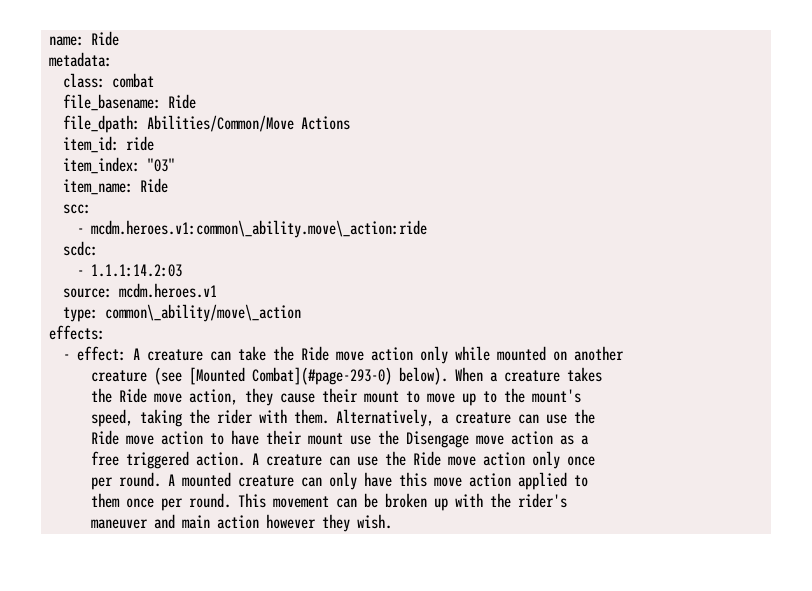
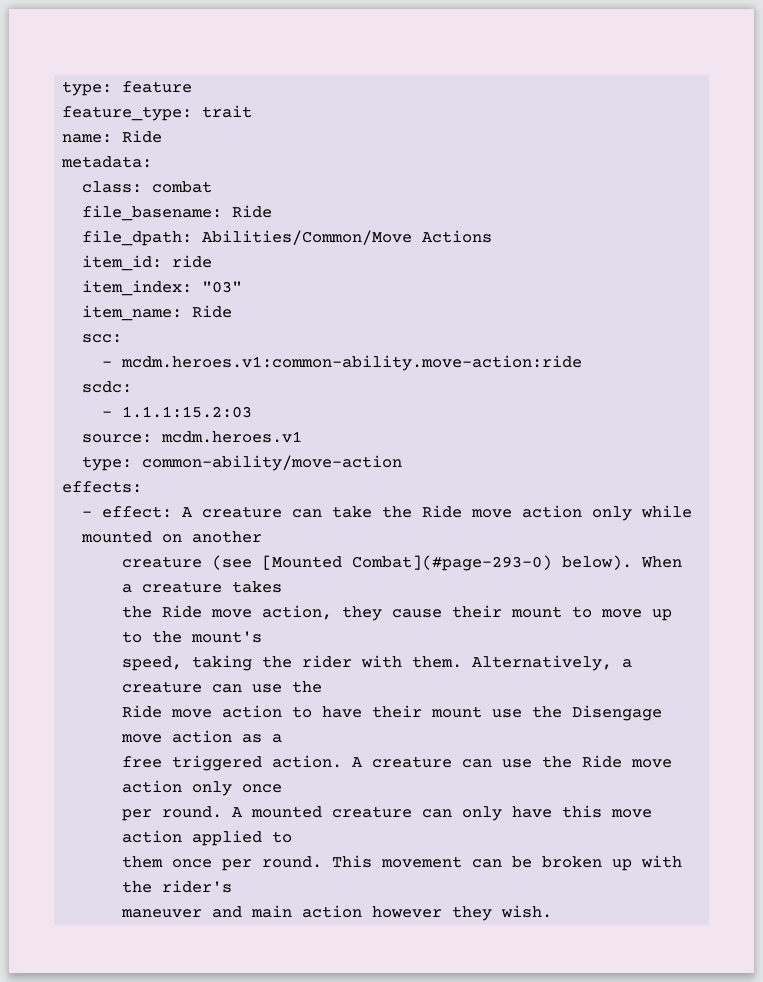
(48, 41) none -> [62,81,193,96] [62,105,253,121] type: feature // feature_type: trait //
[90,220,427,238] mcdm.heroes.v1:common\_ability.move\_action:ride -> [121,355,583,371] mcdm.heroes.v1:common-ability.move-action:ride
[90,264,182,277] 1.1.1:14.2:03 -> [122,406,253,418] 1.1.1:15.2:03
[104,304,301,322] common\_ability/move\_action -> [142,455,403,471] common-ability/move-action

